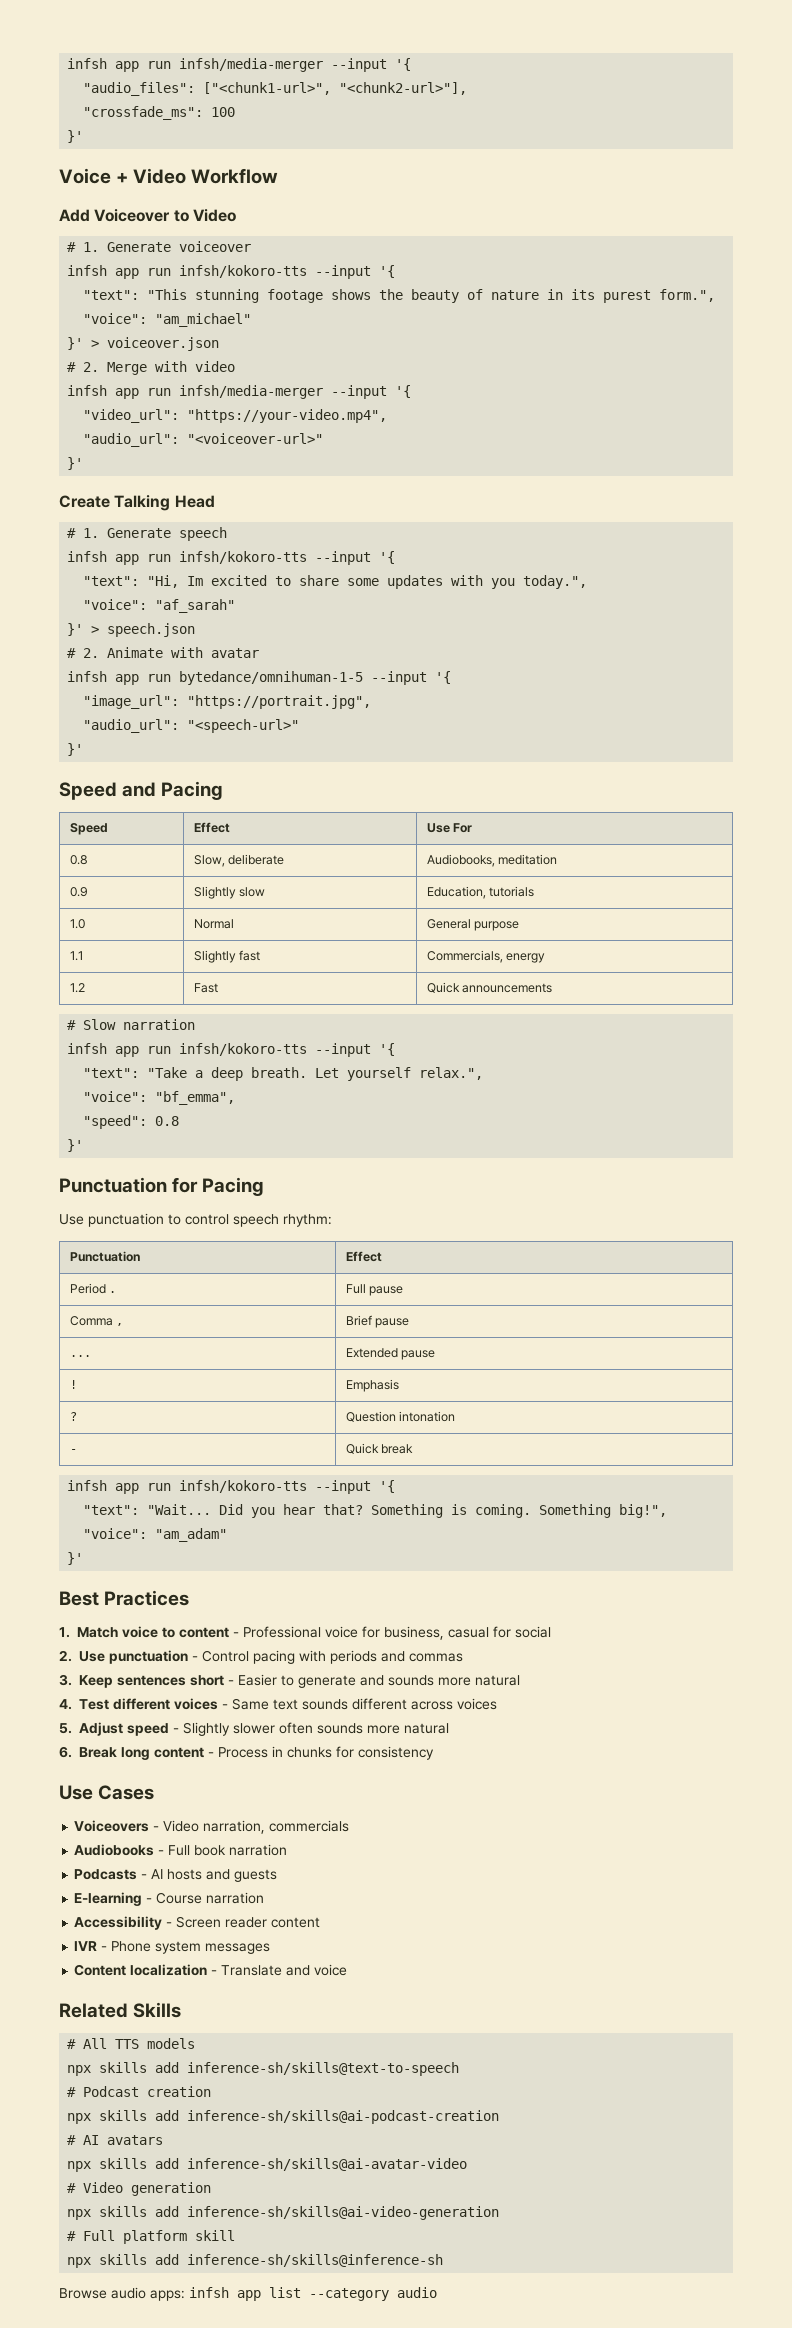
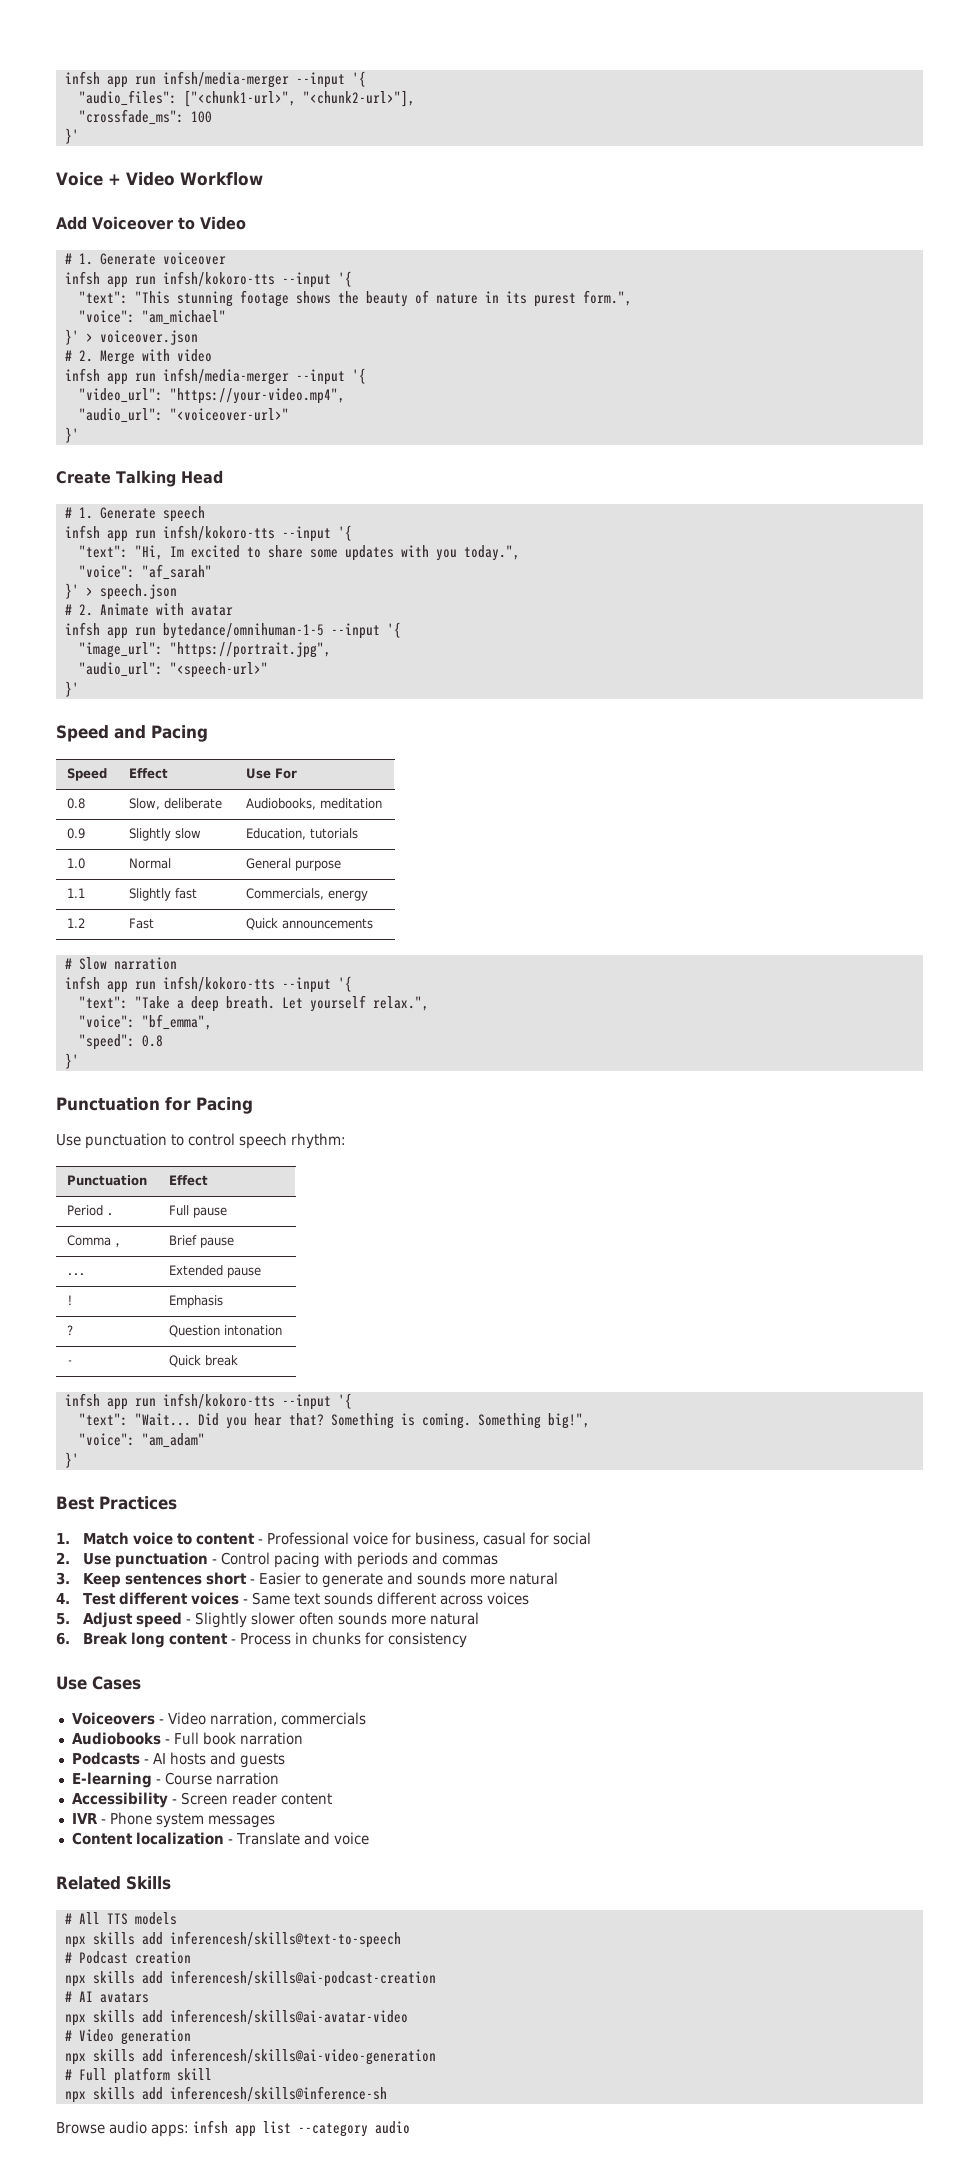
[187,2062,460,2076] inference-sh/skills@text-to-speech -> [169,1931,401,1948] inferencesh/skills@text-to-speech
[187,2110,500,2124] inference-sh/skills@ai-podcast-creation -> [169,1970,436,1987] inferencesh/skills@ai-podcast-creation
[187,2158,468,2171] inference-sh/skills@ai-avatar-video -> [169,2009,408,2025] inferencesh/skills@ai-avatar-video
[187,2206,500,2220] inference-sh/skills@ai-video-generation -> [169,2048,436,2065] inferencesh/skills@ai-video-generation
[187,2254,444,2267] inference-sh/skills@inference-sh -> [169,2086,387,2102] inferencesh/skills@inference-sh

